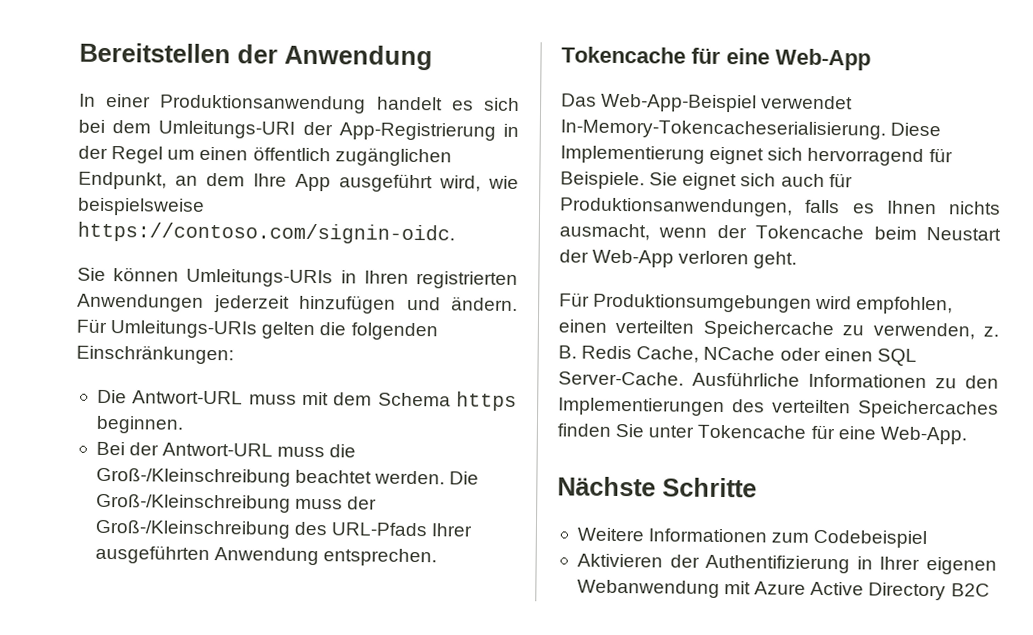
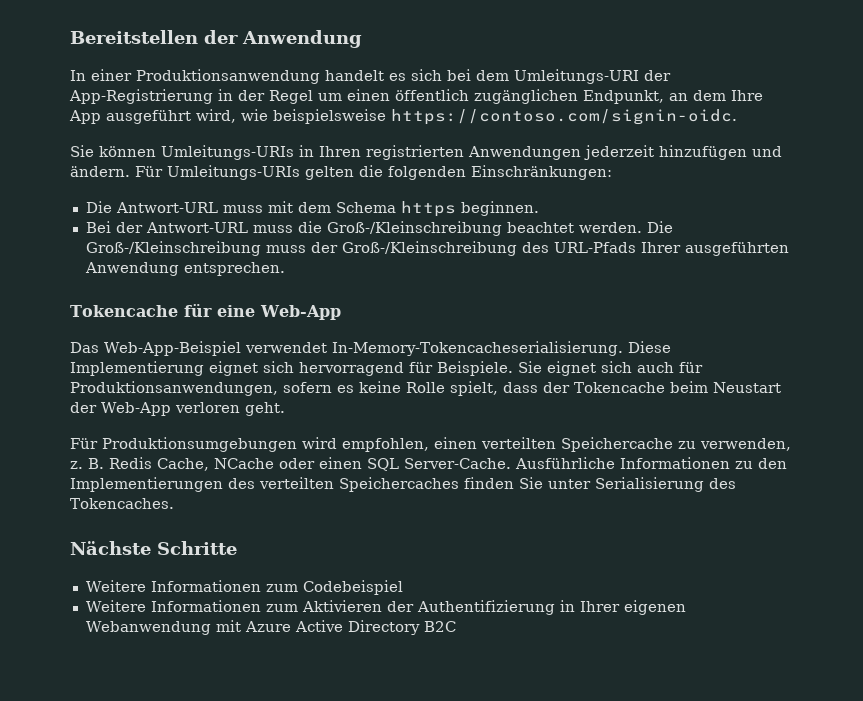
[805,199,1001,215] [559,223,708,241] falls es Ihnen nichts ausmacht, wenn -> [283,381,538,396] sofern es keine Rolle spielt, dass
[697,424,967,445] Tokencache für eine Web-App. -> [595,477,736,492] [70,498,174,509] Serialisierung des Tokencaches.
(928, 539) none -> [85,600,298,612] Weitere Informationen zum

